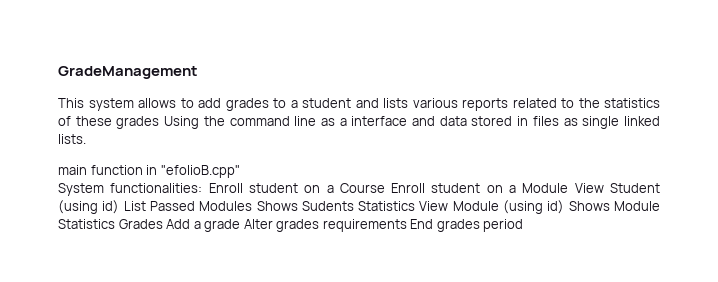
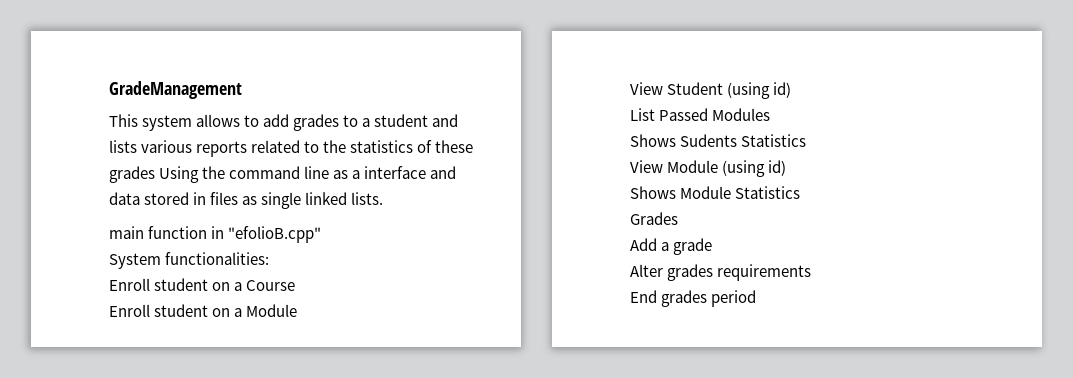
(203, 188) none -> (270, 258) //
(385, 188) none -> (296, 285) //
(569, 188) none -> (298, 310) //
(120, 207) none -> (792, 90) //
(253, 206) none -> (771, 114) //
(416, 206) none -> (807, 140) //
(565, 207) none -> (787, 168) //
(115, 224) none -> (801, 192) //
(163, 224) none -> (678, 218) //
(241, 225) none -> (713, 246) //
(407, 225) none -> (812, 272) //

